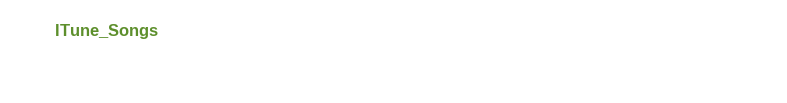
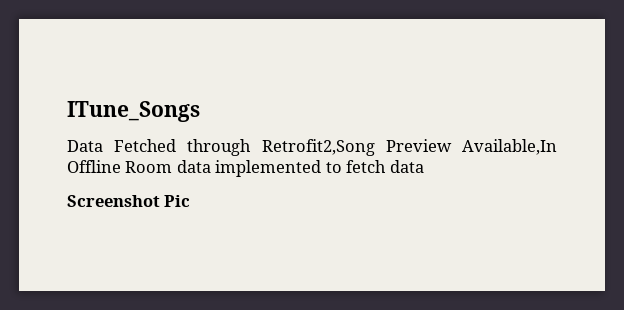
(158, 31) none -> [67,139,557,156] [67,160,424,177] [67,195,191,207] // Data Fetched through Retrofit2,Song Preview Available,In Offline Room data implemented to fetch data // Screenshot Pic

